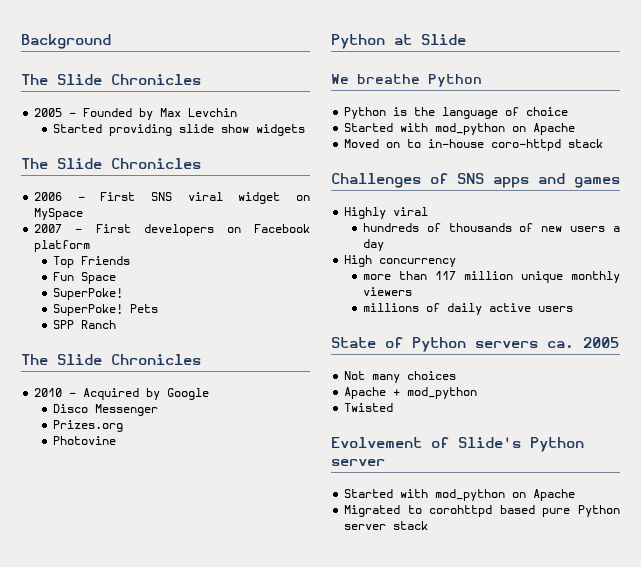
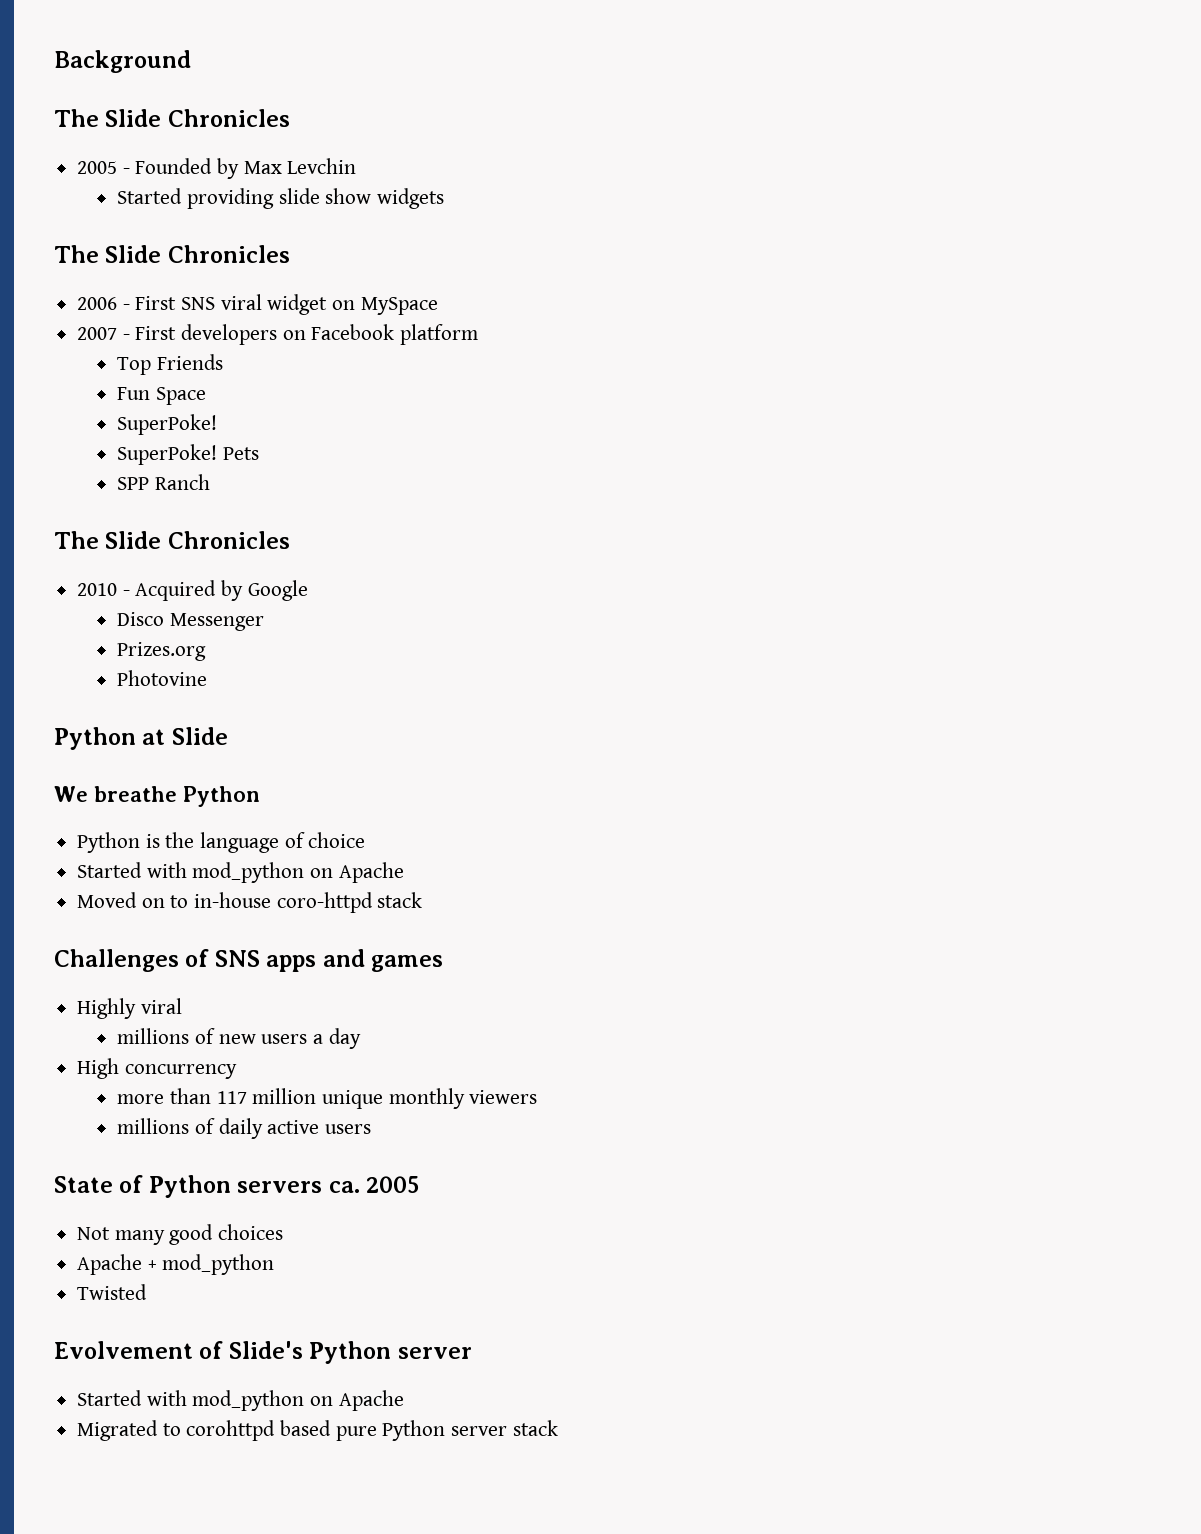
[362,223,512,232] hundreds of thousands -> [117,1028,190,1044] millions
(401, 378) none -> [169,1224,214,1245] good

